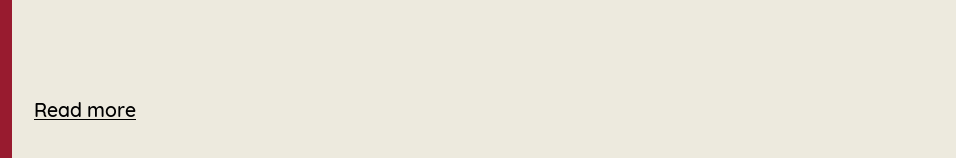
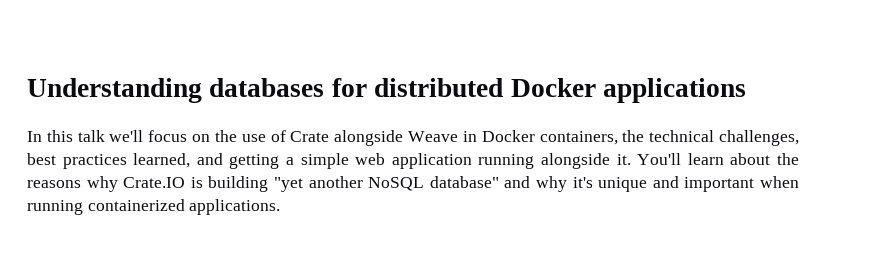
[34,102,137,117] Read more -> [27,78,747,103] [27,130,800,146] [27,153,800,169] [27,176,800,192] [27,199,281,215] Understanding databases for distributed Docker applications // In this talk we'll focus on the use of Crate alongside Weave in Docker containers, the technical challenges, best practices learned, and getting a simple web application running alongside it. You'll learn about the reasons why Crate.IO is building "yet another NoSQL database" and why it's unique and important when running containerized applications.

